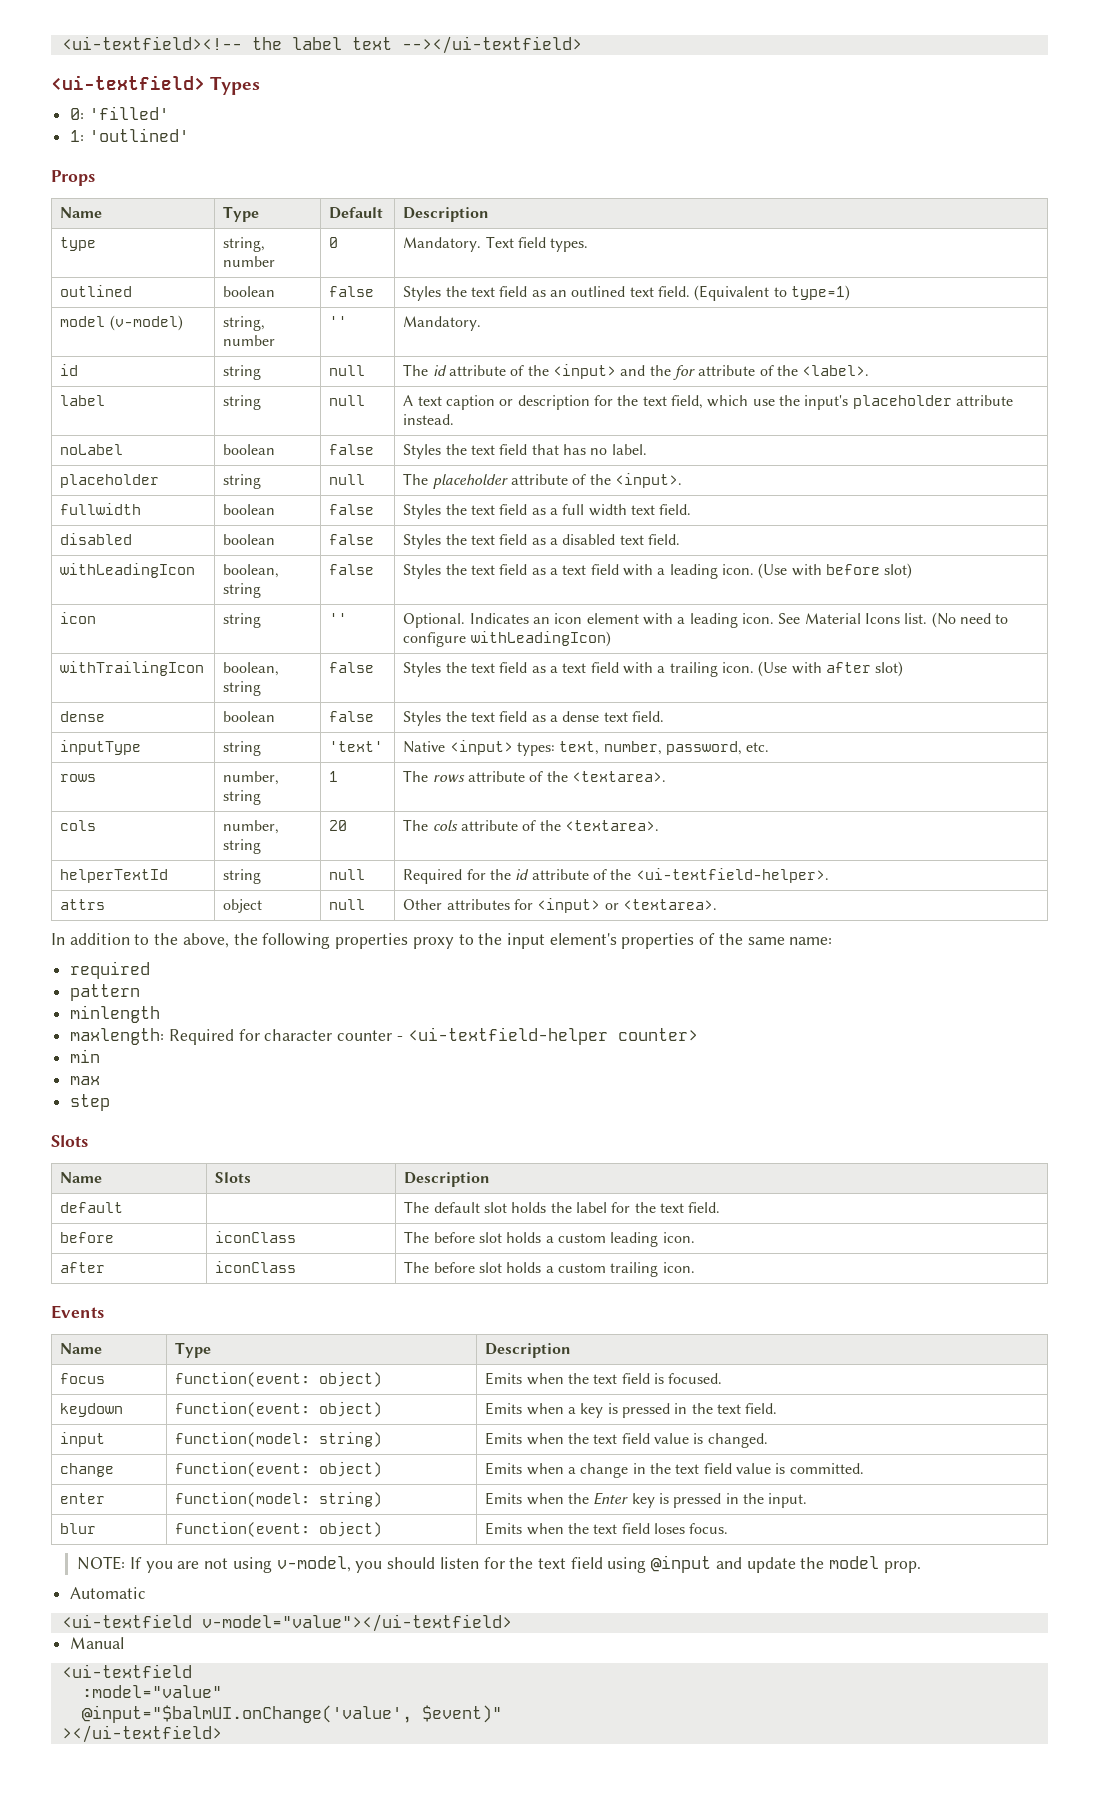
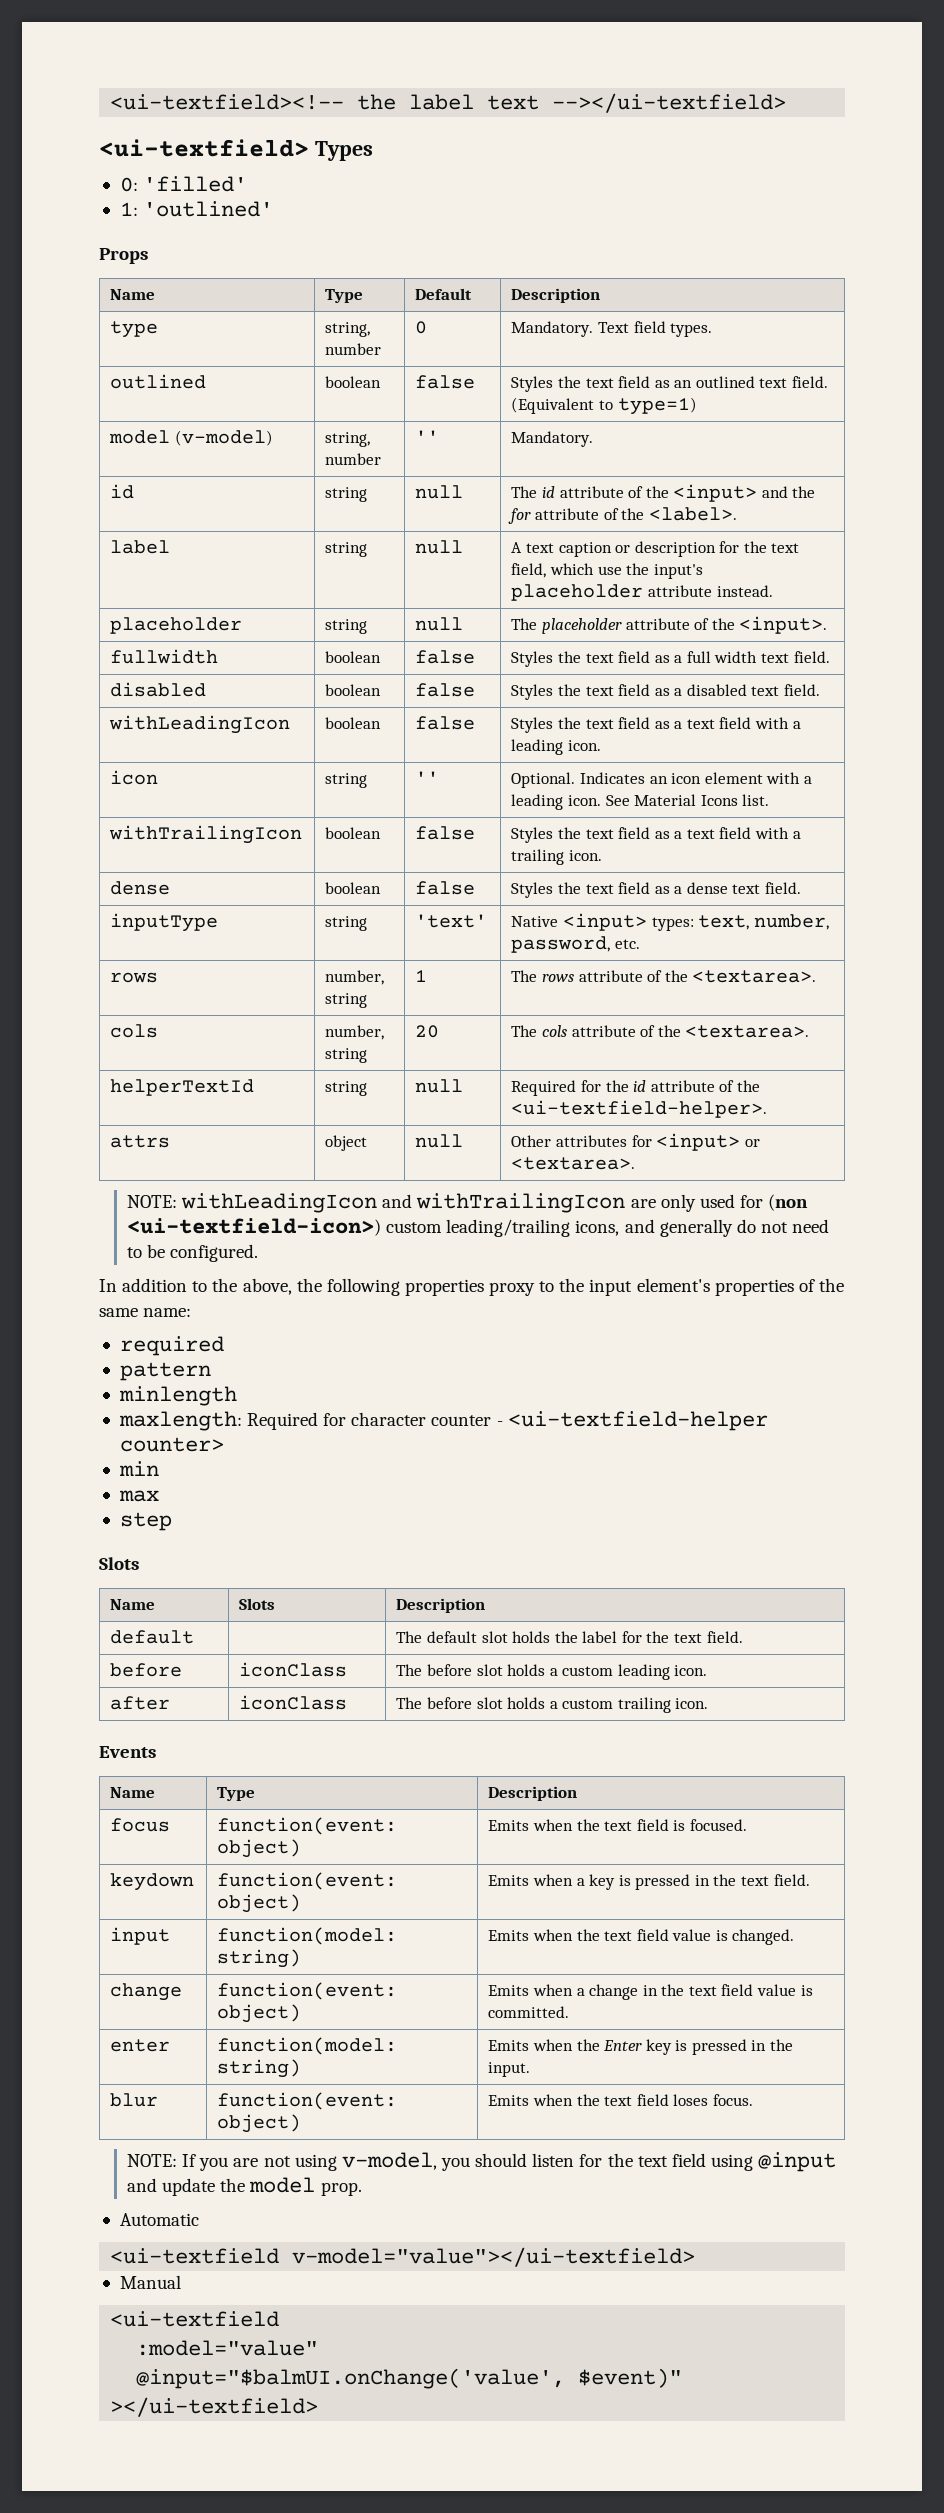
[60,444,124,455] [223,444,276,455] [329,444,375,455] [403,444,647,459] // noLabel | boolean | false | Styles the text field that has no label. -> (773, 591) none
[223,564,280,578] [223,583,262,598] boolean, string -> [325,717,382,729] boolean
[758,563,913,579] (Use with before slot) -> (601, 745) none
[931,612,1009,628] [403,631,611,647] (No need to configure withLeadingIcon) -> (770, 800) none
[223,662,280,676] [223,681,262,696] boolean, string -> [325,827,382,839] boolean
[758,661,904,677] (Use with after slot) -> (602, 855) none
(718, 904) none -> [127,1193,809,1213] [127,1218,830,1237] [127,1244,259,1262] // NOTE: withLeadingIcon and withTrailingIcon are only used for (non <ui-textfield-icon>) custom leading/trailing icons, and generally do not need to be configured.

